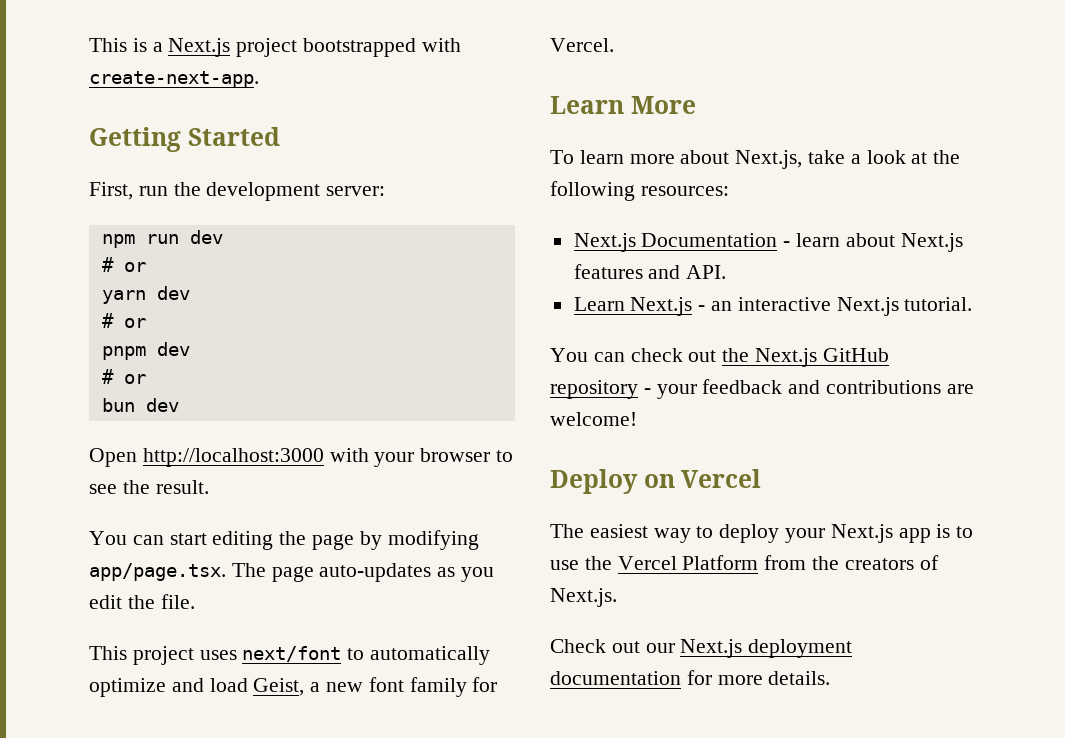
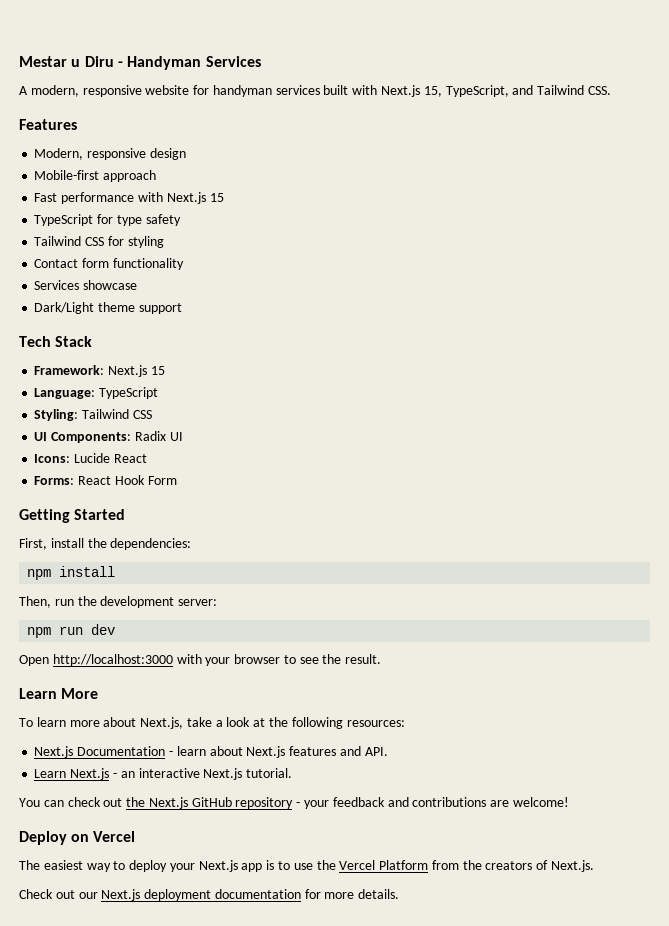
[89,38,461,57] [89,71,259,88] [89,127,280,152] [89,182,133,200] This is a Next.js project bootstrapped with create-next-app. // Getting Started // First, -> [19,56,261,70] [19,85,611,97] [19,119,77,130] [34,148,186,160] [34,170,157,182] [34,192,224,204] [34,214,181,226] [34,236,164,248] [34,258,184,270] [34,280,138,290] [34,302,182,314] [19,336,93,347] [34,365,165,377] [34,387,159,399] [34,409,152,421] [34,431,183,443] [34,453,147,463] [34,475,177,485] [19,509,126,523] [19,538,192,550] [27,566,116,580] [19,596,51,608] Mestar u Diru - Handyman Services // A modern, responsive website for handyman services built with Next.js 15, TypeScript, and Tailwind CSS. // Features // Modern, responsive design // Mobile-first approach // Fast performance with Next.js 15 // TypeScript for type safety // Tailwind CSS for styling // Contact form functionality // Services showcase // Dark/Light theme support // Tech Stack // Framework: Next.js 15 // Language: TypeScript // Styling: Tailwind CSS // UI Components: Radix UI // Icons: Lucide React // Forms: React Hook Form // Getting Started // First, install the dependencies: // npm install // Then,
[101,257,146,272] [101,286,190,304] [101,313,146,328] [101,342,190,360] [101,369,146,384] [101,398,179,412] // # or // yarn dev // # or // pnpm dev // # or // bun dev -> (116, 629) none
[89,530,479,550] [89,563,495,582] [89,594,195,609] [89,646,491,665] [89,677,498,697] [550,38,614,52] // You can start editing the page by modifying app/page.tsx. The page auto-updates as you edit the file. // This project uses next/font to automatically optimize and load Geist, a new font family for Vercel. -> (382, 659) none

